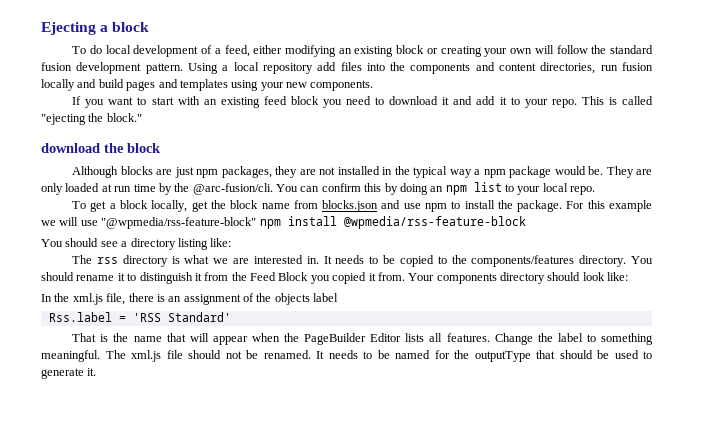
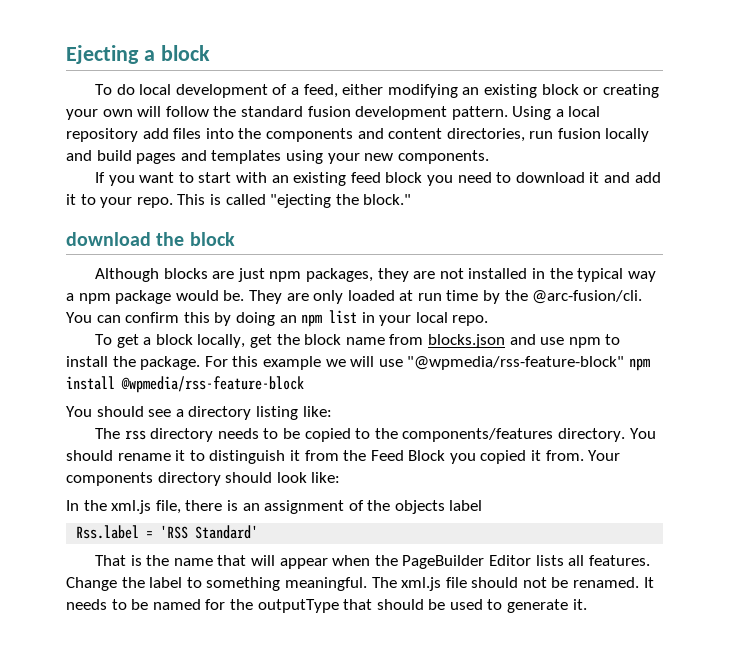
[505,184,514,192] to -> [361,312,375,323] in
[171,255,332,264] is what we are interested in. It -> (214, 435) none

